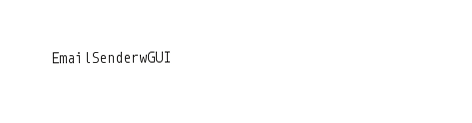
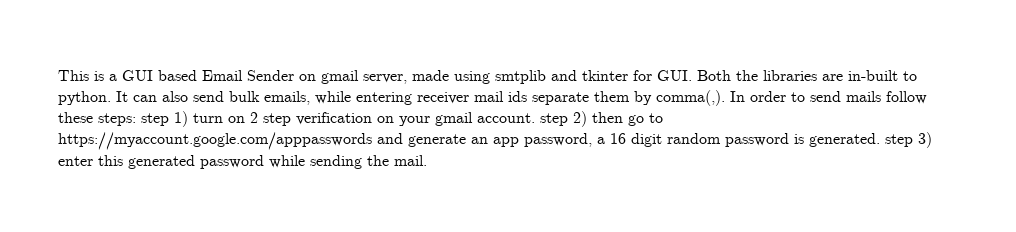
[50,51,172,64] EmailSenderwGUI -> [58,70,917,84] [58,90,927,106] [58,111,663,127] [58,132,932,150] [58,155,427,169] This is a GUI based Email Sender on gmail server, made using smtplib and tkinter for GUI. Both the libraries are in-built to python. It can also send bulk emails, while entering receiver mail ids separate them by comma(,). In order to send mails follow these steps: step 1) turn on 2 step verification on your gmail account. step 2) then go to https://myaccount.google.com/apppasswords and generate an app password, a 16 digit random password is generated. step 3) enter this generated password while sending the mail.

